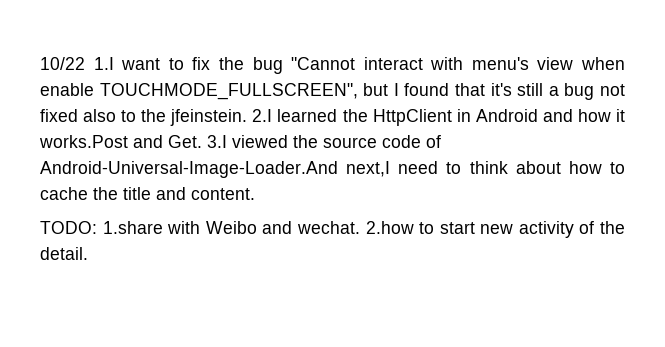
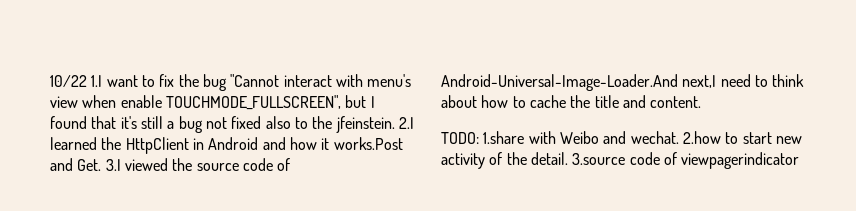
(88, 253) none -> [572,152,800,169] 3.source code of viewpagerindicator

